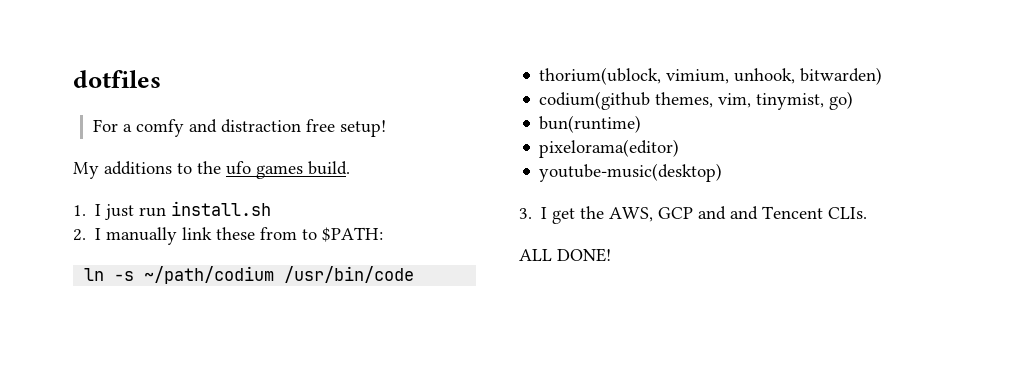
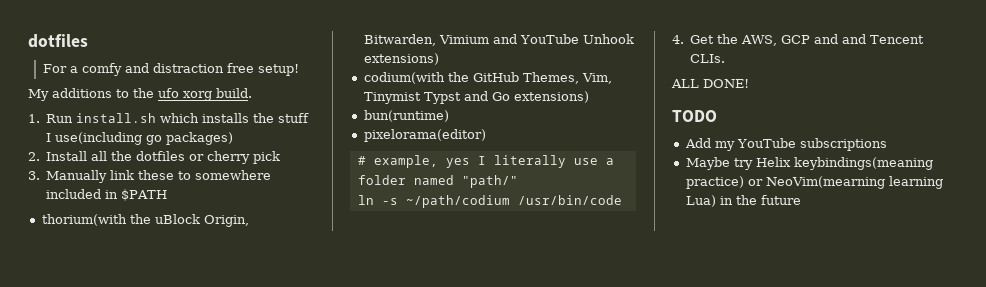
[256,165,303,179] games -> [183,91,212,101] xorg
[95,201,272,220] [73,227,384,245] [84,266,415,284] [539,67,883,85] [539,91,854,110] [539,115,642,133] [539,139,680,158] [539,163,723,182] [519,207,576,224] I just run install.sh // 2. I manually link these from to $PATH: // ln -s ~/path/codium /usr/bin/code // thorium(ublock, vimium, unhook, bitwarden) // codium(github themes, vim, tinymist, go) // bun(runtime) // pixelorama(editor) // youtube-music(desktop) // 3. I get -> [46,113,310,123] [46,132,234,145] [28,151,281,164] [28,170,272,183] [46,189,168,201] [41,214,249,227] [363,34,634,46] [363,53,439,65] [363,72,612,84] [363,91,589,104] [363,110,449,122] [363,129,486,142] [357,155,614,168] [357,175,518,188] [357,195,622,208] [672,35,715,44] Run install.sh which installs the stuff I use(including go packages) // 2. Install all the dotfiles or cherry pick // 3. Manually link these to somewhere included in $PATH // thorium(with the uBlock Origin, Bitwarden, Vimium and YouTube Unhook extensions) // codium(with the GitHub Themes, Vim, Tinymist Typst and Go extensions) // bun(runtime) // pixelorama(editor) // # example, yes I literally use a folder named "path/" // ln -s ~/path/codium /usr/bin/code // 4. Get
(611, 255) none -> [672,110,717,122] [684,138,887,151] [685,157,933,170] [685,176,943,189] [685,195,801,207] // TODO // Add my YouTube subscriptions // Maybe try Helix keybindings(meaning practice) or NeoVim(mearning learning Lua) in the future

